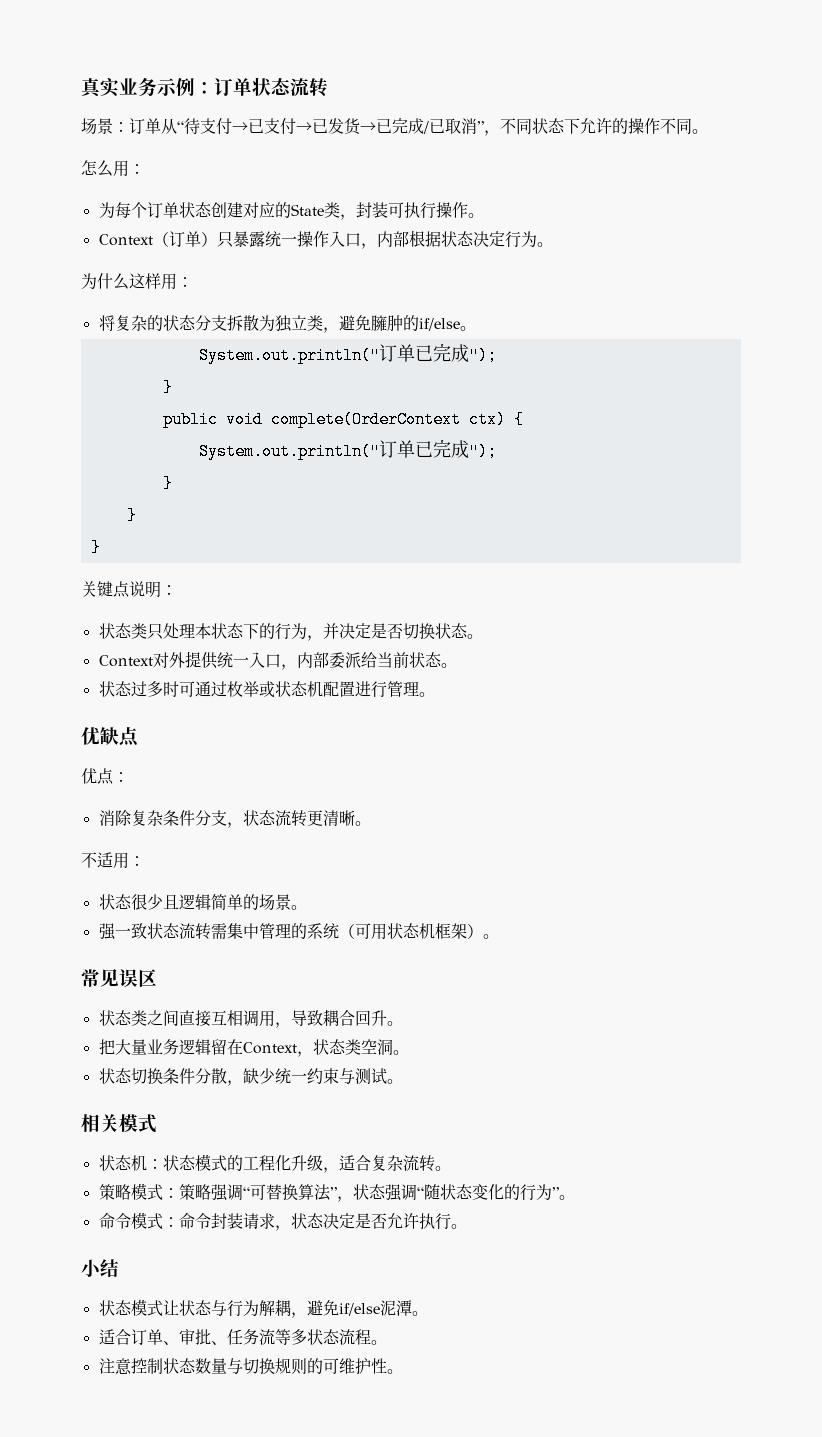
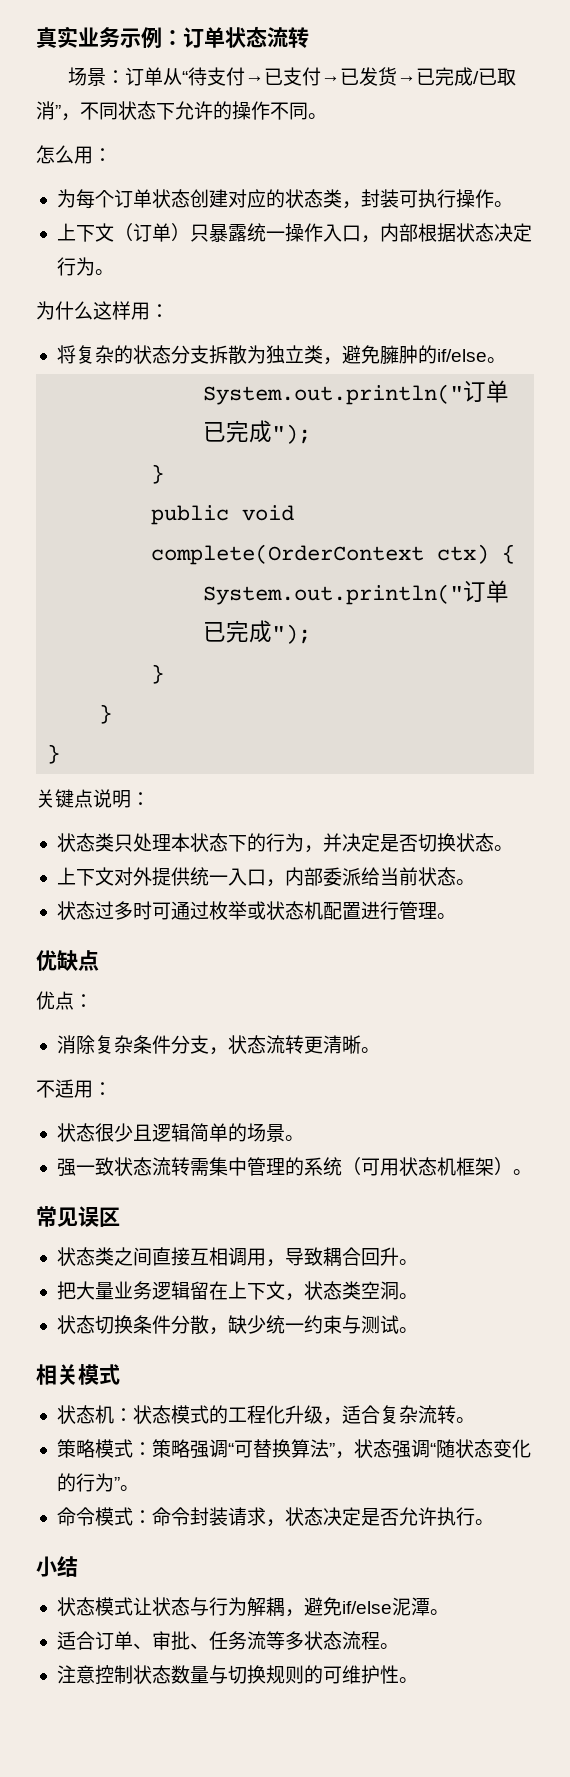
[290,204,324,216] State -> [284,189,323,208] 状态
[98,234,153,246] Context -> [56,223,114,242] 上下文
[98,655,153,667] Context -> [56,867,114,886] 上下文
[242,1042,297,1054] Context -> [227,1281,285,1300] 上下文

